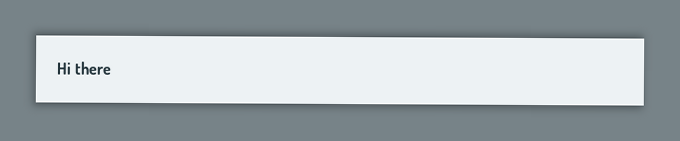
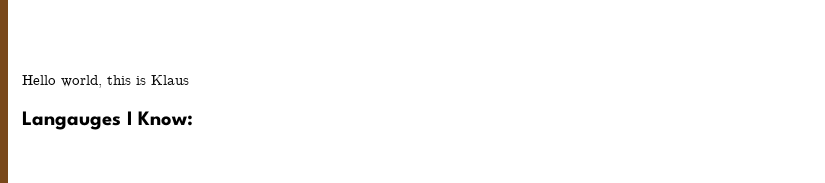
[56,61,113,75] Hi there -> [22,75,189,88] [22,111,194,130] Hello world, this is Klaus // Langauges I Know:

